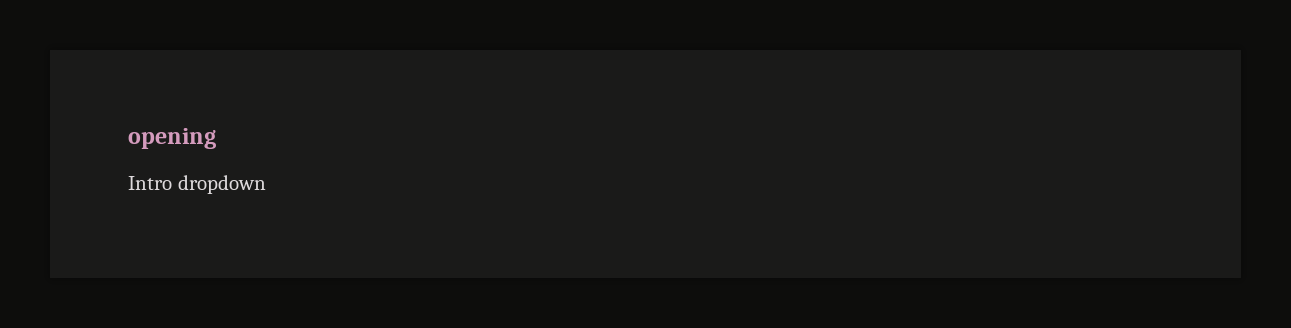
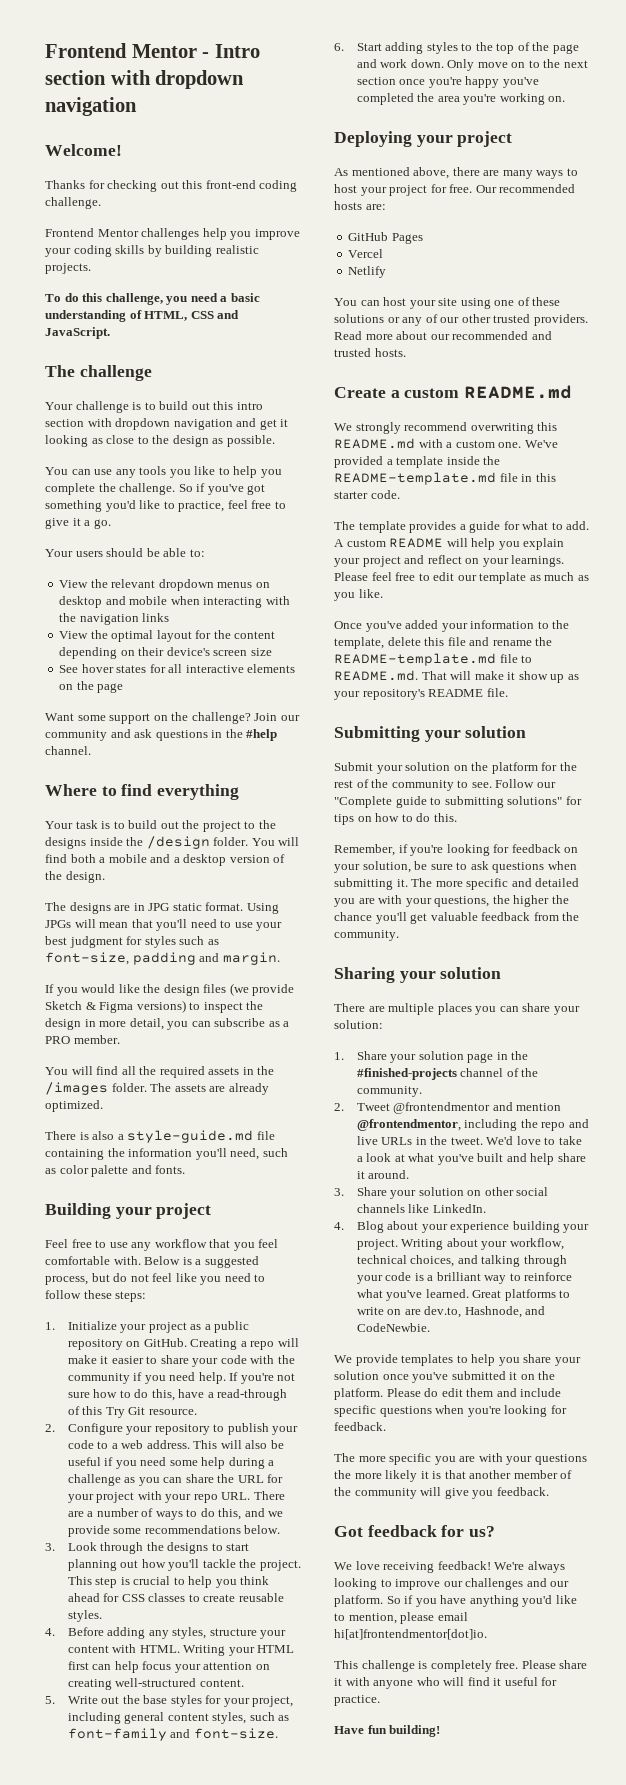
[128,128,216,149] [128,175,266,194] opening // Intro dropdown -> [45,43,260,58] [45,70,245,89] [45,97,137,116] [45,144,122,156] [45,180,298,192] [45,197,101,209] [45,228,300,240] [45,245,259,257] [45,263,91,274] [45,293,260,305] [45,310,240,322] [45,327,110,339] [45,365,152,381] [45,401,263,413] [45,418,289,430] [45,435,275,447] [45,466,282,478] [45,483,266,495] [45,500,286,512] [45,518,111,529] [45,548,205,557] [59,579,270,591] [59,596,290,608] [59,613,170,625] [59,630,276,642] [59,647,272,659] [59,664,296,673] [59,681,124,693] [45,712,300,724] [45,729,278,741] [45,746,91,755] [45,784,240,800] [45,820,276,832] [45,836,300,849] [45,854,286,866] [45,871,105,883] [45,902,279,914] [45,919,283,931] [45,936,219,948] [45,952,280,965] [45,983,295,996] [45,1000,264,1013] [45,1018,290,1030] [45,1035,120,1044] [45,1066,275,1078] [45,1082,269,1095] [45,1100,103,1112] [45,1130,275,1143] [45,1148,288,1160] [45,1165,186,1177] [45,1203,212,1219] [45,1239,279,1251] [45,1256,259,1268] [45,1273,266,1285] [45,1290,147,1302] [45,1321,250,1333] [67,1338,299,1350] [67,1355,295,1367] [67,1372,296,1384] [67,1389,288,1401] [67,1406,197,1418] [45,1423,299,1435] [67,1440,284,1449] [67,1457,275,1469] [67,1474,284,1486] [67,1491,285,1503] [67,1508,284,1520] [67,1525,281,1537] [45,1542,250,1554] [67,1559,301,1571] [67,1576,270,1588] [67,1593,284,1602] [67,1610,102,1622] [45,1627,287,1639] [67,1644,295,1656] [67,1661,270,1673] [67,1678,244,1690] [45,1695,294,1707] [67,1712,290,1724] [67,1728,278,1741] [334,42,579,54] [356,59,588,71] [356,76,539,88] [356,93,566,105] [334,131,513,147] [334,167,578,179] [334,184,576,196] [334,201,386,210] [348,232,423,244] [348,249,384,258] [348,266,387,278] [334,297,561,309] [334,314,588,326] [334,331,552,340] [334,348,406,357] [334,385,573,399] [334,422,558,434] [334,438,558,449] [334,456,501,468] [334,472,556,485] [334,490,400,499] [334,521,590,533] [334,538,565,550] [334,555,565,567] [334,572,589,584] [334,589,383,601] [334,620,570,632] [334,637,553,649] [334,653,533,666] [334,670,579,683] [334,688,508,700] [334,726,527,742] [334,762,577,774] [334,779,556,791] [334,796,582,808] [334,813,457,825] [334,844,579,856] [334,861,577,873] [334,878,580,890] [334,895,569,907] [334,912,580,924] [334,930,399,941] [334,967,502,983] [334,1003,580,1015] [334,1020,383,1029] [334,1051,529,1063] [356,1068,539,1080] [356,1086,422,1097] [334,1102,562,1114] [356,1119,589,1131] [356,1136,582,1145] [356,1153,586,1165] [356,1170,410,1179] [334,1187,549,1199] [356,1204,486,1213] [334,1221,590,1233] [356,1238,564,1250] [356,1255,567,1267] [356,1272,573,1284] [356,1289,571,1301] [356,1306,546,1318] [356,1323,430,1332] [334,1354,581,1366] [334,1371,556,1383] [334,1388,562,1400] [334,1405,567,1417] [334,1422,386,1431] [334,1453,587,1465] [334,1470,573,1482] [334,1487,549,1499] [334,1525,496,1537] [334,1561,565,1573] [334,1578,570,1590] [334,1595,577,1607] [334,1612,468,1624] [334,1629,487,1640] [334,1660,588,1672] [334,1677,558,1689] [334,1695,380,1706] [334,1725,441,1737] Frontend Mentor - Intro section with dropdown navigation // Welcome! // Thanks for checking out this front-end coding challenge. // Frontend Mentor challenges help you improve your coding skills by building realistic projects. // To do this challenge, you need a basic understanding of HTML, CSS and JavaScript. // The challenge // Your challenge is to build out this intro section with dropdown navigation and get it looking as close to the design as possible. // You can use any tools you like to help you complete the challenge. So if you've got something you'd like to practice, feel free to give it a go. // Your users should be able to: // View the relevant dropdown menus on desktop and mobile when interacting with the navigation links // View the optimal layout for the content depending on their device's screen size // See hover states for all interactive elements on the page // Want some support on the challenge? Join our community and ask questions in the #help channel. // Where to find everything // Your task is to build out the project to the designs inside the /design folder. You will find both a mobile and a desktop version of the design. // The designs are in JPG static format. Using JPGs will mean that you'll need to use your best judgment for styles such as font-size, padding and margin. // If you would like the design files (we provide Sketch & Figma versions) to inspect the design in more detail, you can subscribe as a PRO member. // You will find all the required assets in the /images folder. The assets are already optimized. // There is also a style-guide.md file containing the information you'll need, such as color palette and fonts. // Building your project // Feel free to use any workflow that you feel comfortable with. Below is a suggested process, but do not feel like you need to follow these steps: // 1. Initialize your project as a public repository on GitHub. Creating a repo will make it easier to share your code with the community if you need help. If you're not sure how to do this, have a read-through of this Try Git resource. // 2. Configure your repository to publish your code to a web address. This will also be useful if you need some help during a challenge as you can share the URL for your project with your repo URL. There are a number of ways to do this, and we provide some recommendations below. // 3. Look through the designs to start planning out how you'll tackle the project. This step is crucial to help you think ahead for CSS classes to create reusable styles. // 4. Before adding any styles, structure your content with HTML. Writing your HTML first can help focus your attention on creating well-structured content. // 5. Write out the base styles for your project, including general content styles, such as font-family and font-size. // 6. Start adding styles to the top of the page and work down. Only move on to the next section once you're happy you've completed the area you're working on. // Deploying your project // As mentioned above, there are many ways to host your project for free. Our recommended hosts are: // GitHub Pages // Vercel // Netlify // You can host your site using one of these solutions or any of our other trusted providers. Read more about our recommended and trusted hosts. // Create a custom README.md // We strongly recommend overwriting this README.md with a custom one. We've provided a template inside the README-template.md file in this starter code. // The template provides a guide for what to add. A custom README will help you explain your project and reflect on your learnings. Please feel free to edit our template as much as you like. // Once you've added your information to the template, delete this file and rename the README-template.md file to README.md. That will make it show up as your repository's README file. // Submitting your solution // Submit your solution on the platform for the rest of the community to see. Follow our "Complete guide to submitting solutions" for tips on how to do this. // Remember, if you're looking for feedback on your solution, be sure to ask questions when submitting it. The more specific and detailed you are with your questions, the higher the chance you'll get valuable feedback from the community. // Sharing your solution // There are multiple places you can share your solution: // 1. Share your solution page in the #finished-projects channel of the community. // 2. Tweet @frontendmentor and mention @frontendmentor, including the repo and live URLs in the tweet. We'd love to take a look at what you've built and help share it around. // 3. Share your solution on other social channels like LinkedIn. // 4. Blog about your experience building your project. Writing about your workflow, technical choices, and talking through your code is a brilliant way to reinforce what you've learned. Great platforms to write on are dev.to, Hashnode, and CodeNewbie. // We provide templates to help you share your solution once you've submitted it on the platform. Please do edit them and include specific questions when you're looking for feedback. // The more specific you are with your questions the more likely it is that another member of the community will give you feedback. // Got feedback for us? // We love receiving feedback! We're always looking to improve our challenges and our platform. So if you have anything you'd like to mention, please email hi[at]frontendmentor[dot]io. // This challenge is completely free. Please share it with anyone who will find it useful for practice. // Have fun building!

